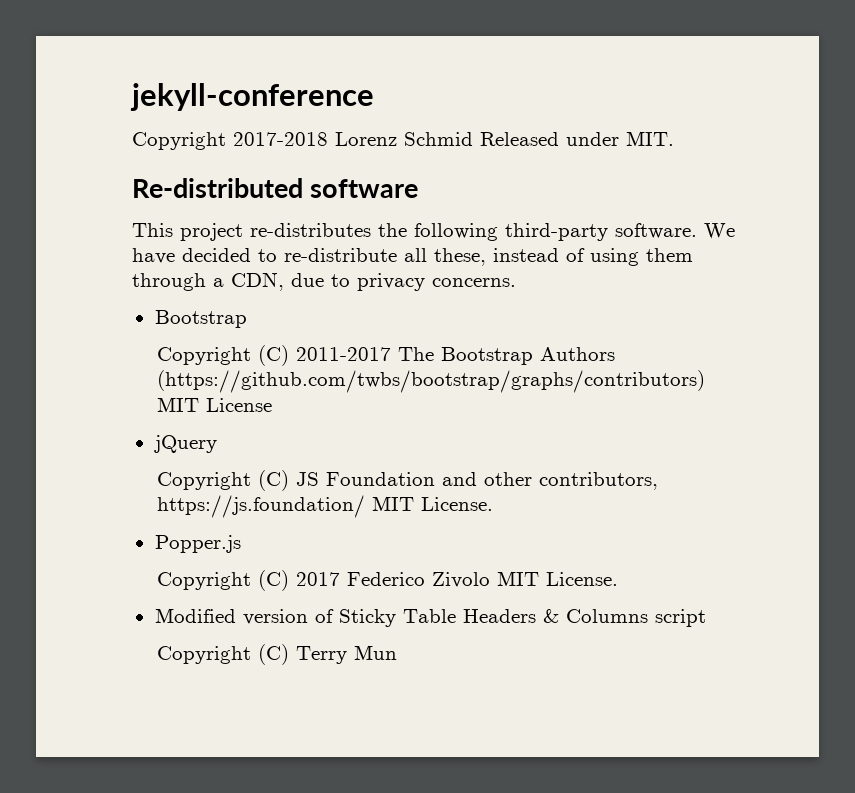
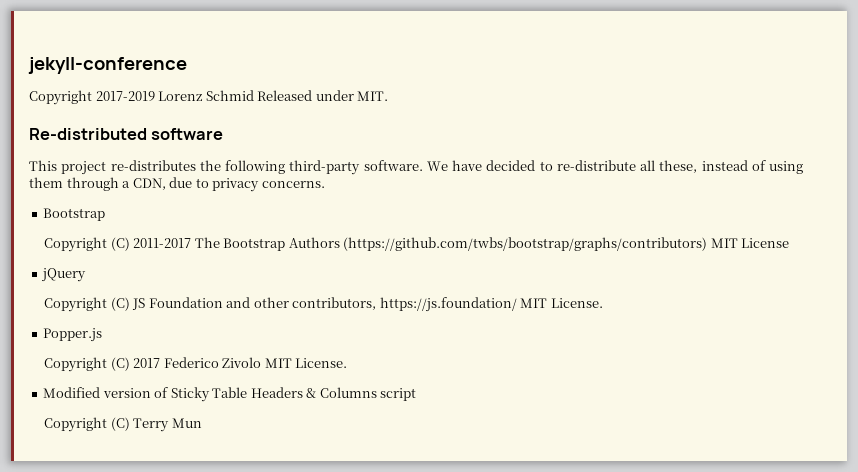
[233,132,328,146] 2017-2018 -> [95,91,155,101] 2017-2019

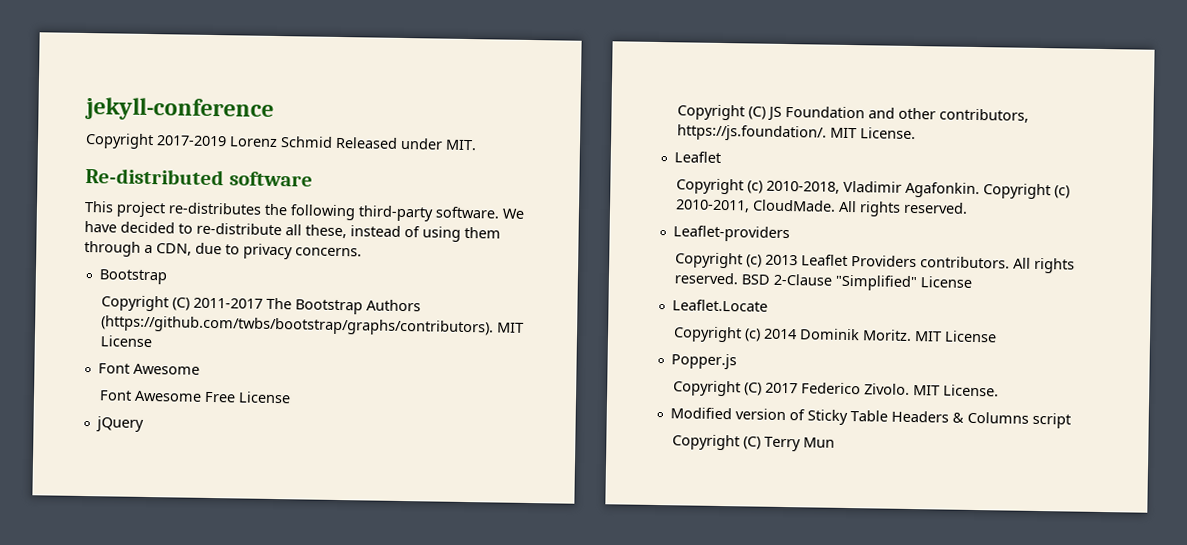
[343,237,790,251] (https://github.com/twbs/bootstrap/graphs/contributors) MIT License -> [101,315,525,337] [100,335,153,348] [97,363,200,375] [99,390,292,404] (https://github.com/twbs/bootstrap/graphs/contributors). MIT License // Font Awesome // Font Awesome Free License
[379,297,603,312] https://js.foundation/ MIT License. -> [677,124,917,142] [673,151,721,163] [676,178,1071,200] [675,199,969,217] [672,225,790,243] [675,252,1076,274] [674,272,973,292] [671,299,768,312] [673,326,998,343] https://js.foundation/. MIT License. // Leaflet // Copyright (c) 2010-2018, Vladimir Agafonkin. Copyright (c) 2010-2011, CloudMade. All rights reserved. // Leaflet-providers // Copyright (c) 2013 Leaflet Providers contributors. All rights reserved. BSD 2-Clause "Simplified" License // Leaflet.Locate // Copyright (c) 2014 Dominik Moritz. MIT License
[222,357,262,368] Zivolo -> [864,383,911,395] Zivolo.

